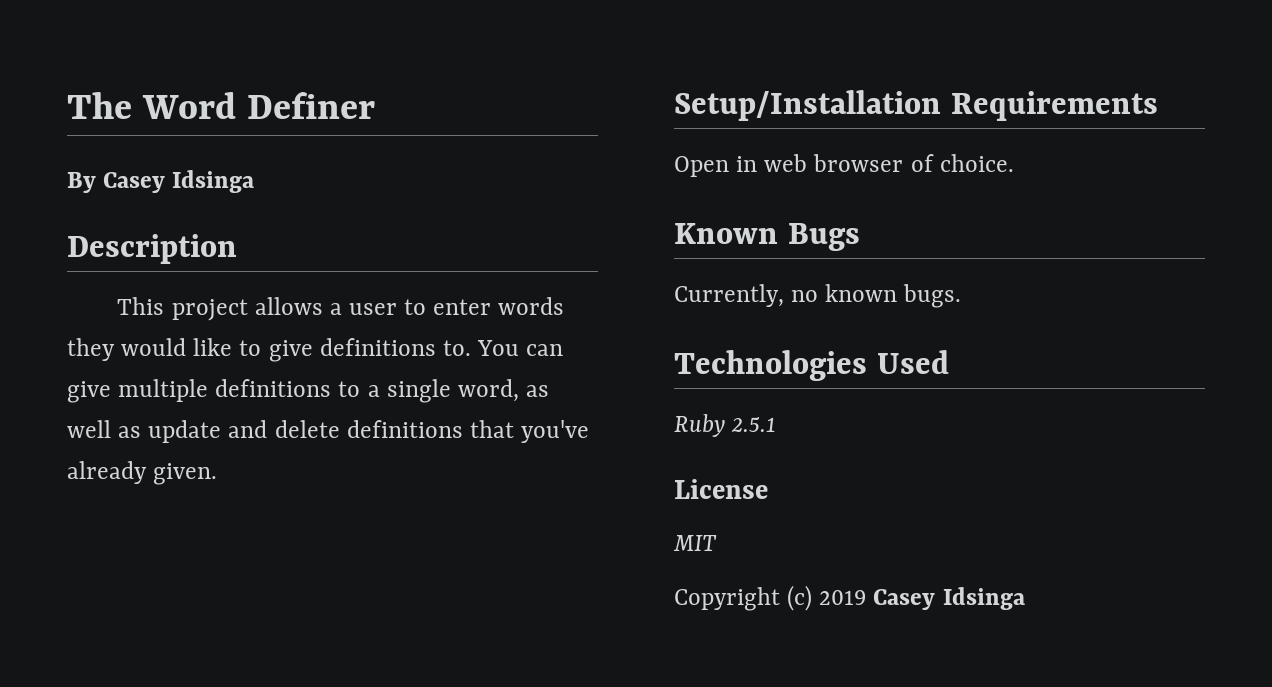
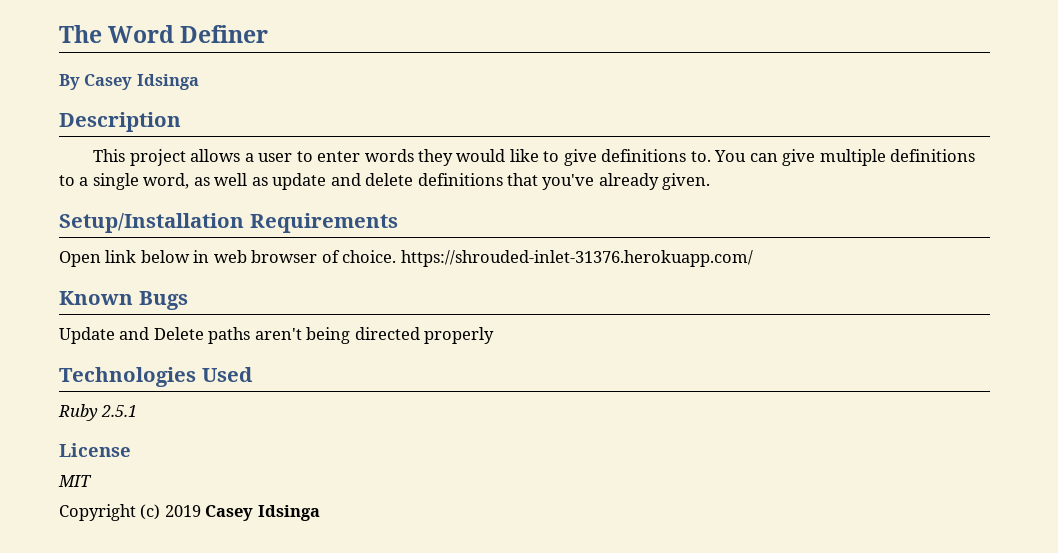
(729, 166) none -> [105,250,190,263] link below
(1014, 163) none -> [400,250,753,267] https://shrouded-inlet-31376.herokuapp.com/
[674,284,962,308] Currently, no known bugs. -> [59,327,495,344] Update and Delete paths aren't being directed properly

